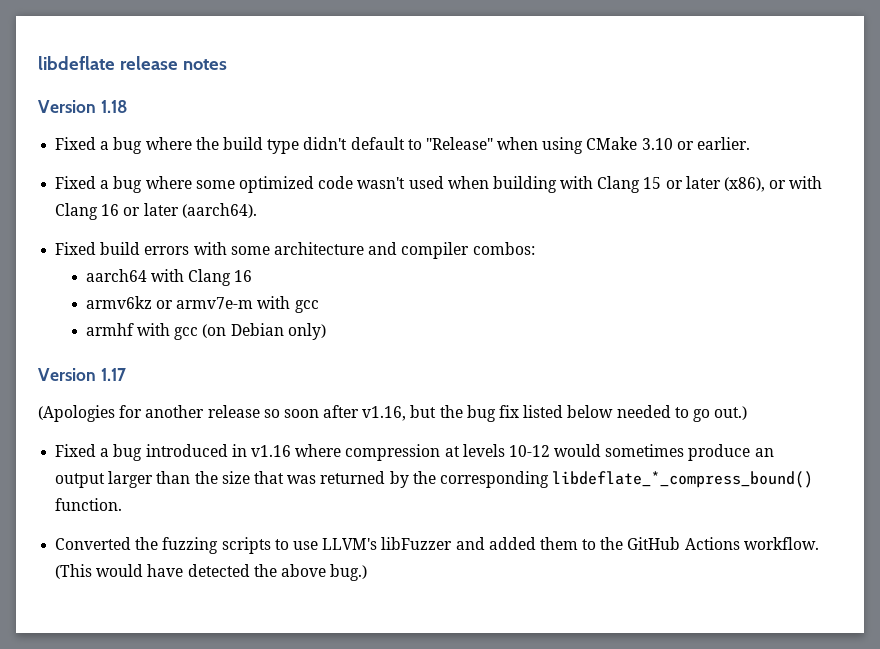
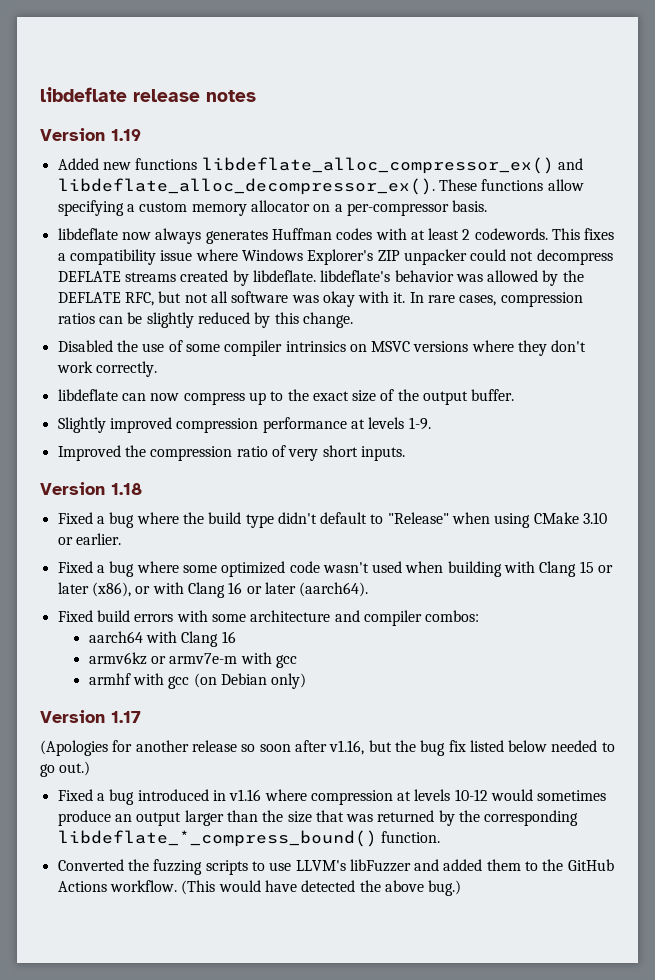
(227, 64) none -> [40,128,141,141] [57,157,583,174] [57,178,584,195] [57,200,488,216] [57,228,615,244] [57,249,613,265] [57,270,584,286] [57,291,583,307] [57,312,353,328] [57,340,587,356] [56,361,157,377] [57,389,515,405] [57,417,431,433] [57,445,405,461] // Version 1.19 // Added new functions libdeflate_alloc_compressor_ex() and libdeflate_alloc_decompressor_ex(). These functions allow specifying a custom memory allocator on a per-compressor basis. // libdeflate now always generates Huffman codes with at least 2 codewords. This fixes a compatibility issue where Windows Explorer's ZIP unpacker could not decompress DEFLATE streams created by libdeflate. libdeflate's behavior was allowed by the DEFLATE RFC, but not all software was okay with it. In rare cases, compression ratios can be slightly reduced by this change. // Disabled the use of some compiler intrinsics on MSVC versions where they don't work correctly. // libdeflate can now compress up to the exact size of the output buffer. // Slightly improved compression performance at levels 1-9. // Improved the compression ratio of very short inputs.

